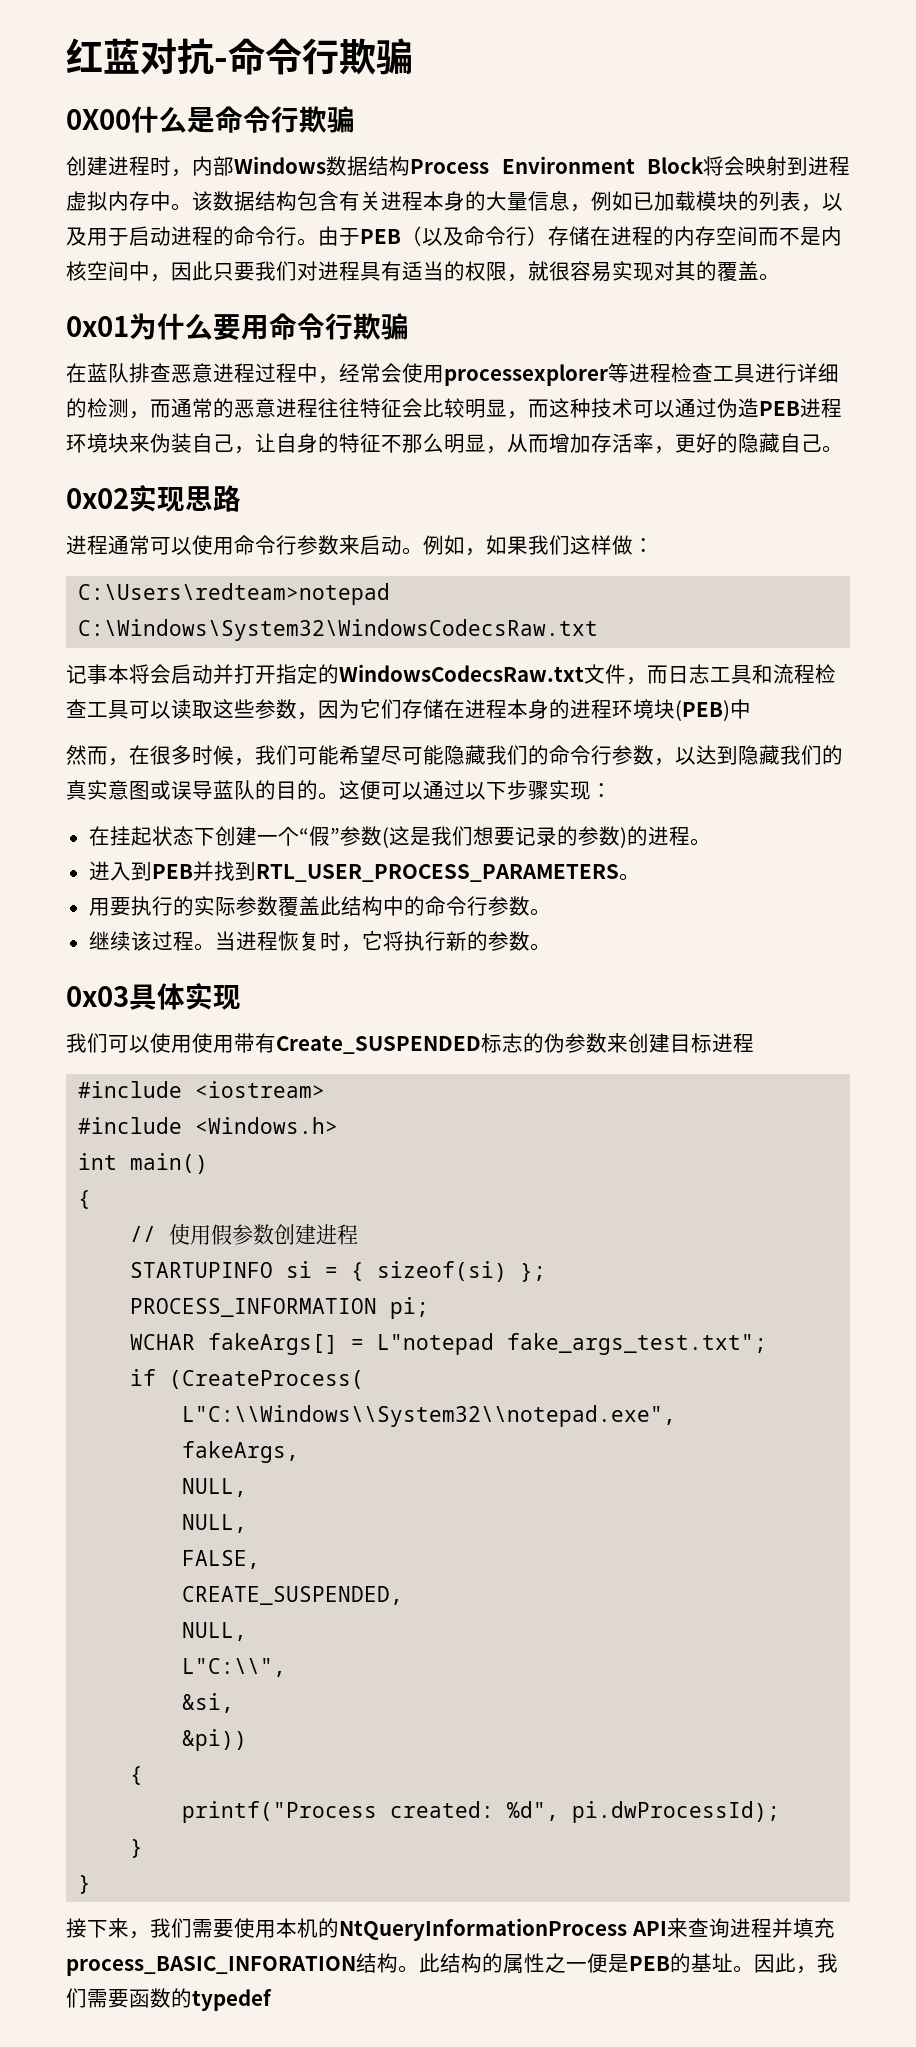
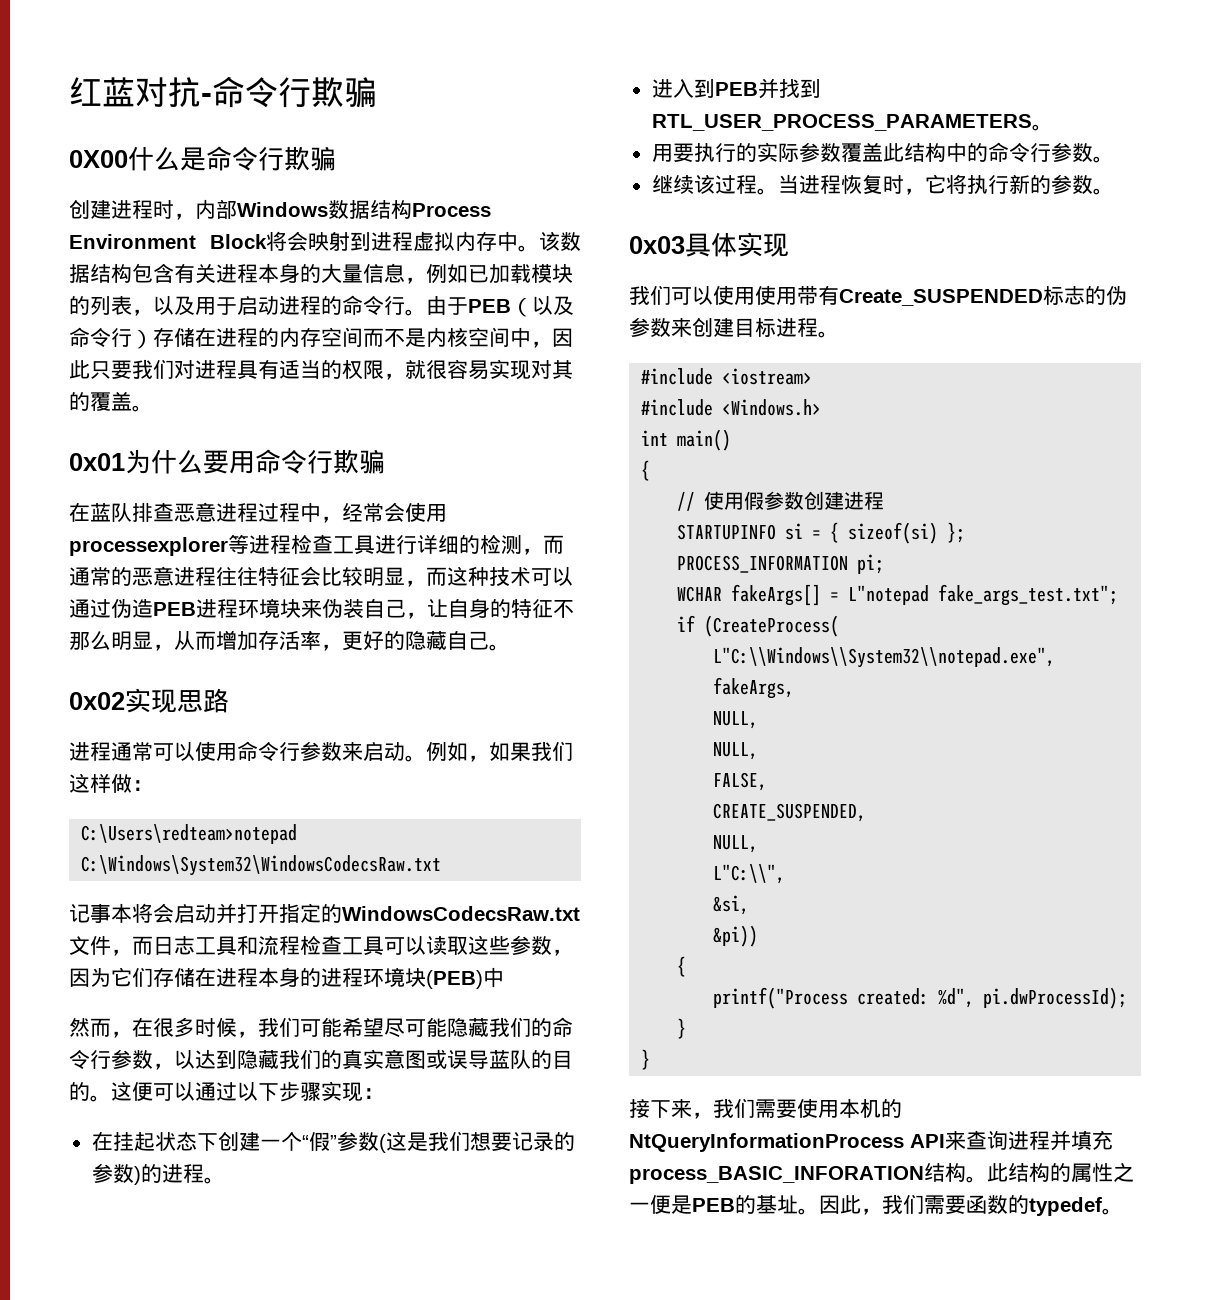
(754, 1043) none -> [818,331,839,338] 。
(272, 2000) none -> [1102,1208,1123,1215] 。

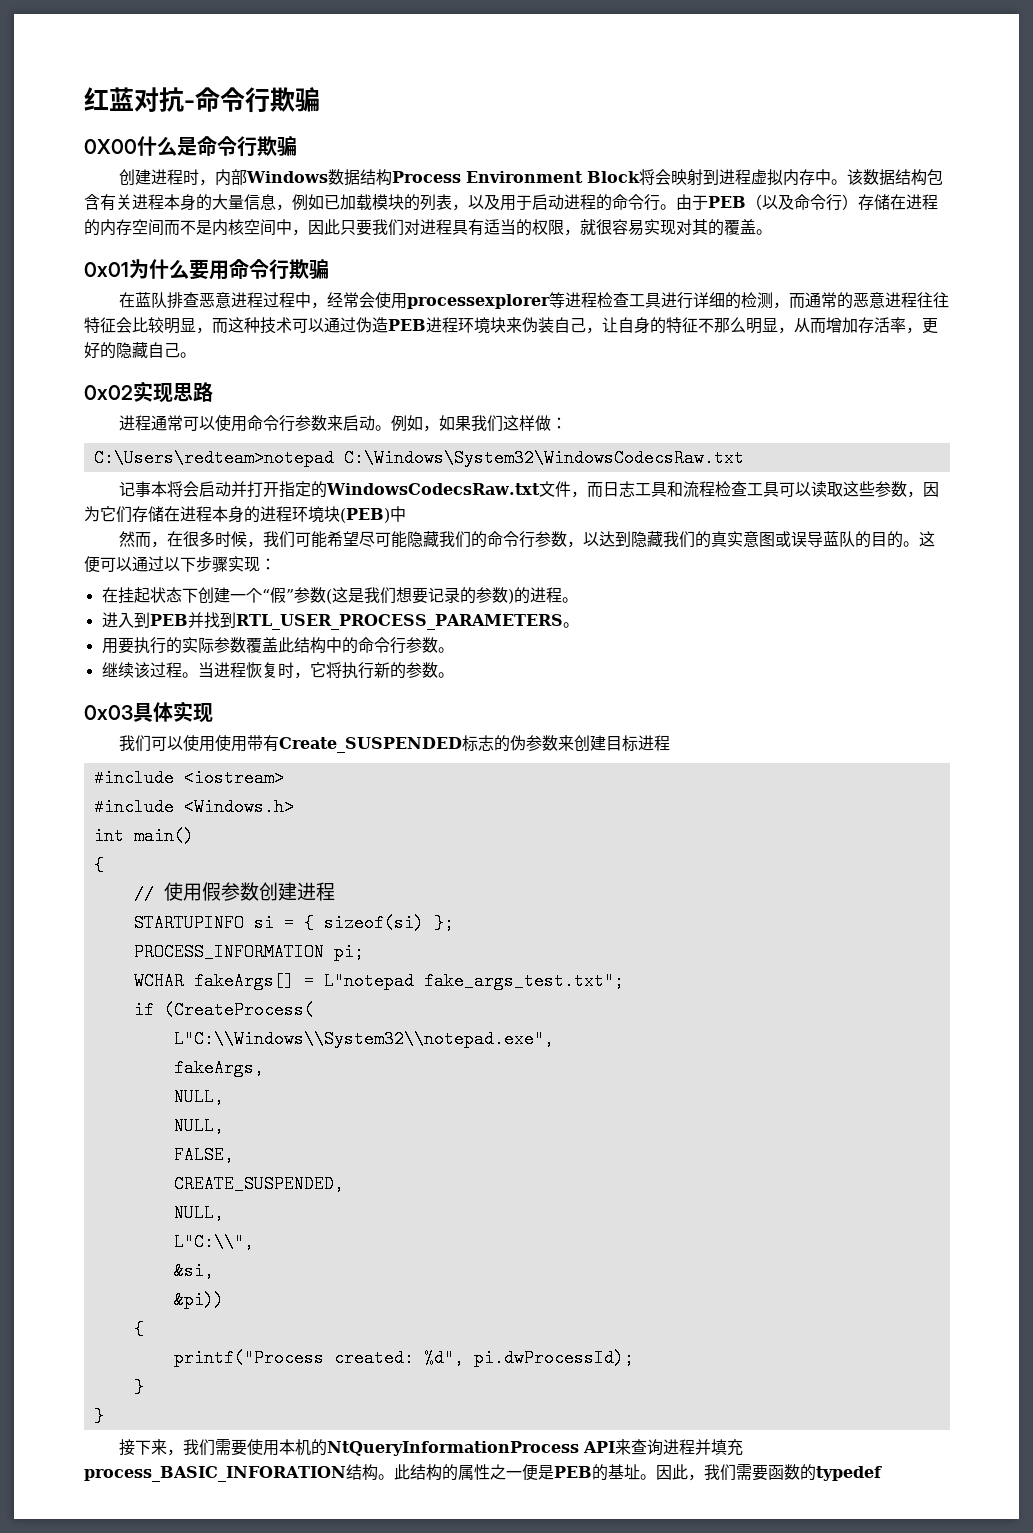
[818,331,839,338] 。 -> (670, 743) none
[1102,1208,1123,1215] 。 -> (882, 1473) none

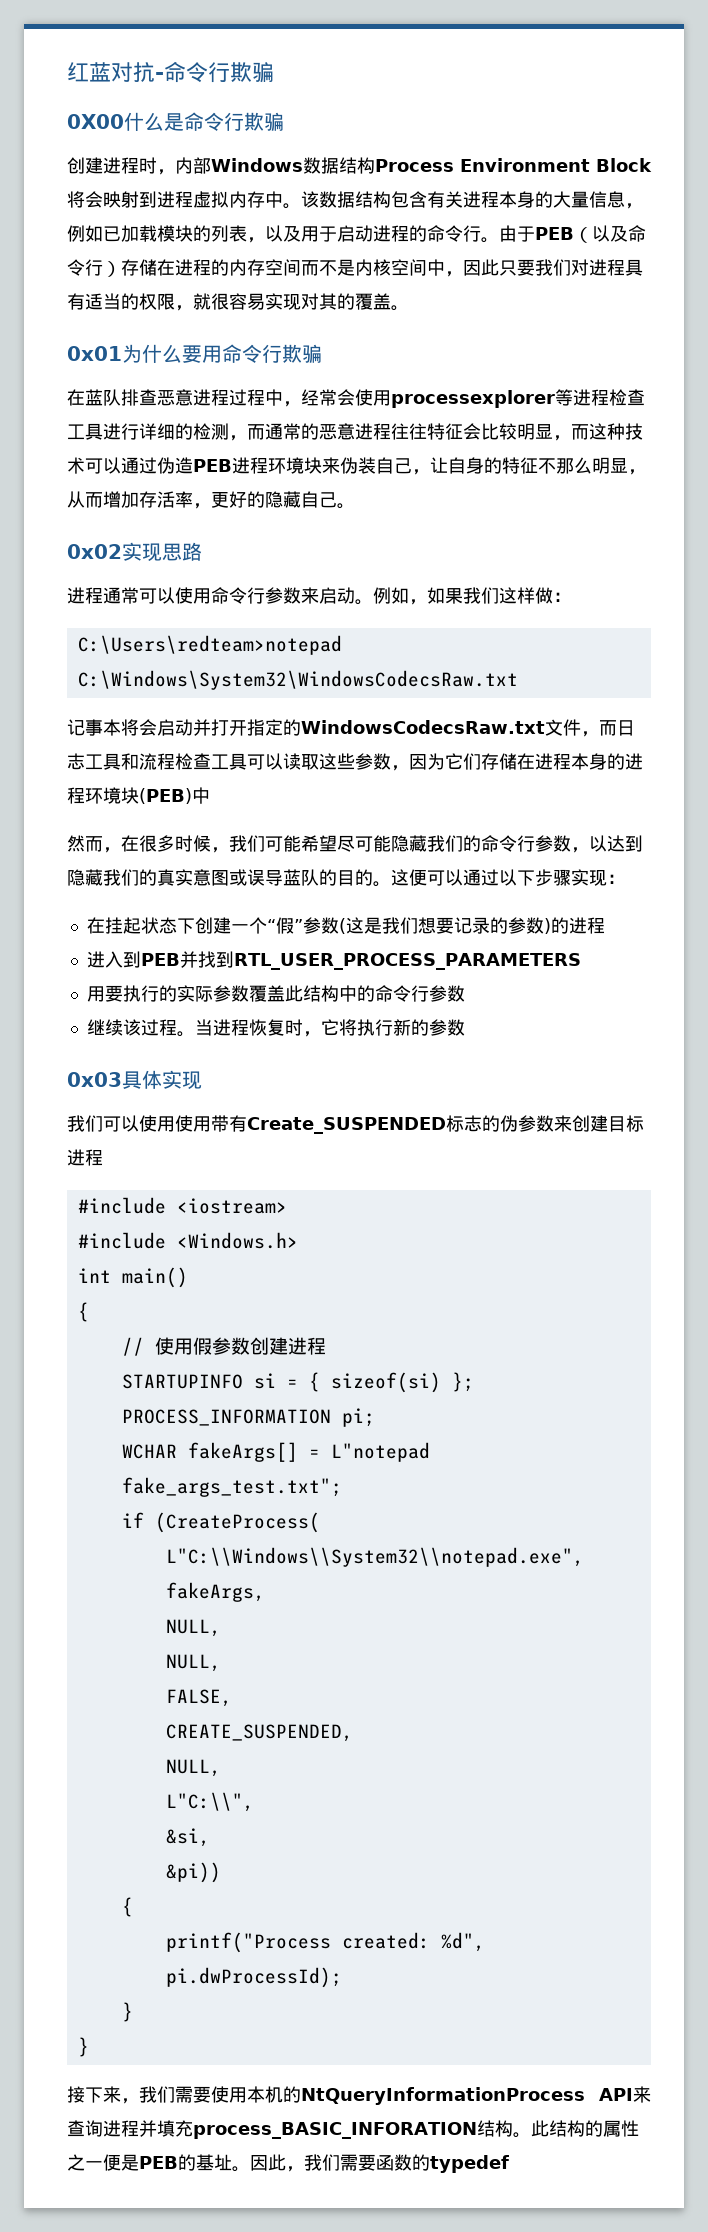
[561,597,578,603] 。 -> (605, 925) none
[562,622,579,628] 。 -> (581, 961) none
[437,647,454,653] 。 -> (465, 993) none
[437,672,454,678] 。 -> (465, 1027) none

